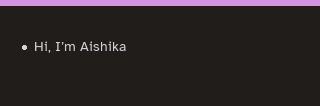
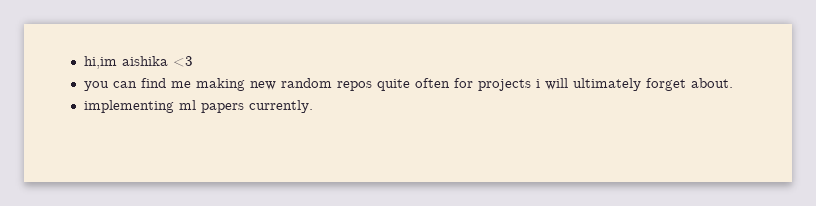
[34,41,127,53] Hi, I’m Aishika -> [83,56,193,69] [83,78,733,91] [83,100,313,113] hi,im aishika <3 // you can find me making new random repos quite often for projects i will ultimately forget about. // implementing ml papers currently.

